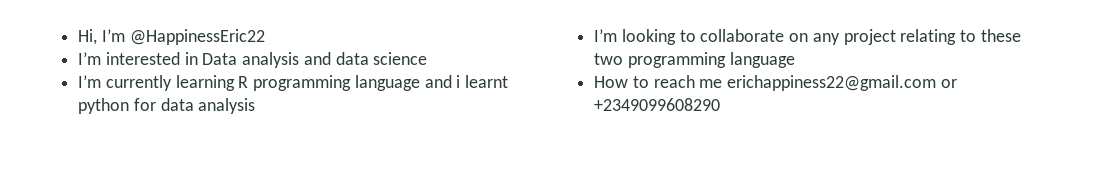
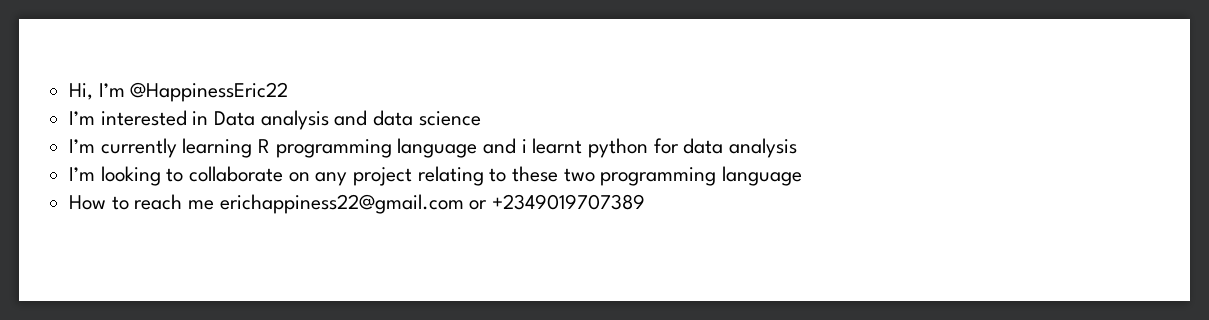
[594,98,721,111] +2349099608290 -> [492,194,646,210] +2349019707389

